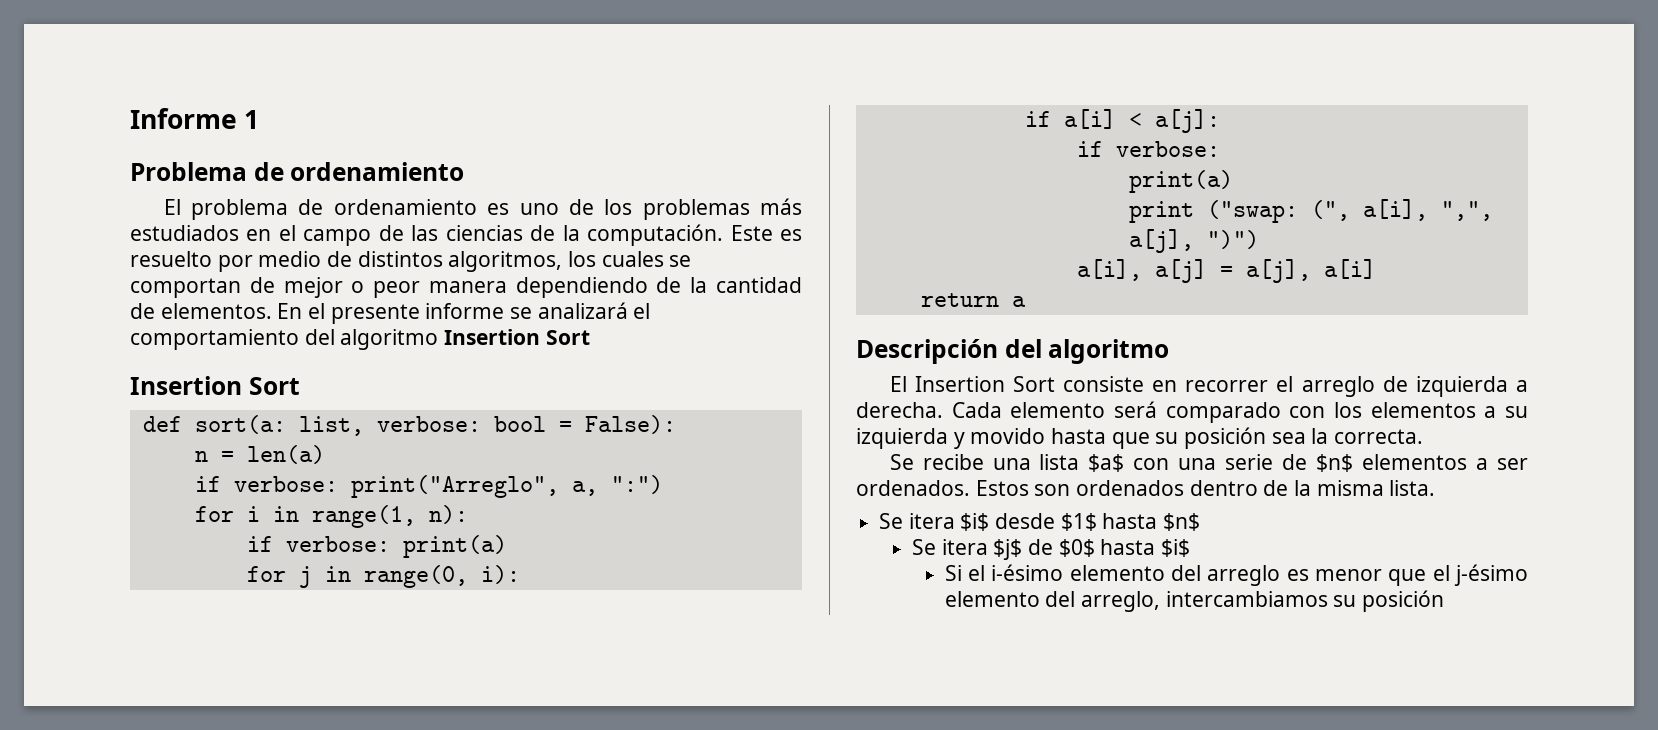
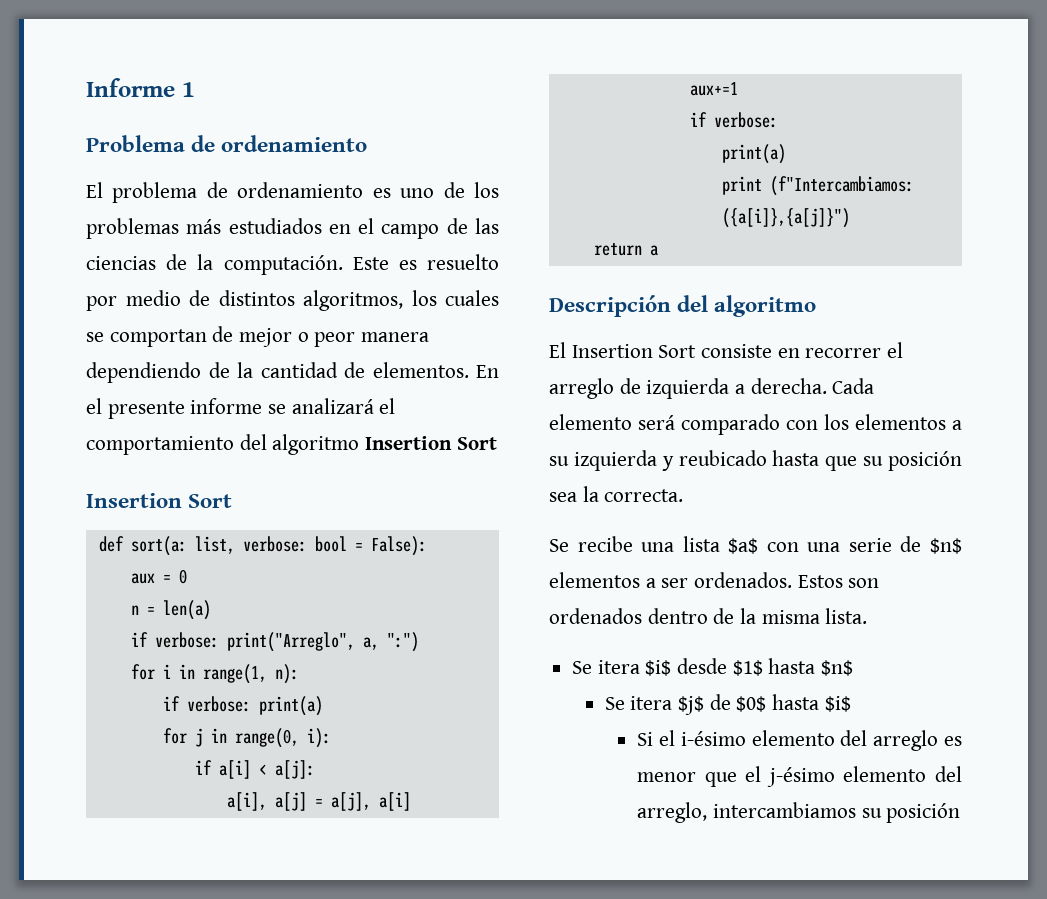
(676, 424) none -> [130,569,187,584] // aux = 0
[1076,141,1220,157] [1128,170,1233,193] [1128,199,1493,223] [1128,229,1259,253] [1076,259,1376,283] if verbose: // print(a) // print ("swap: (", a[i], ",", a[j], ")") // a[i], a[j] = a[j], a[i] -> [226,792,411,811] [689,82,738,96] [689,112,778,128] [721,144,786,164] [721,176,914,196] [721,208,850,228] a[i], a[j] = a[j], a[i] // aux+=1 // if verbose: // print(a) // print (f"Intercambiamos: ({a[i]},{a[j]}")
[970,428,1046,444] movido -> [678,450,767,466] reubicado

